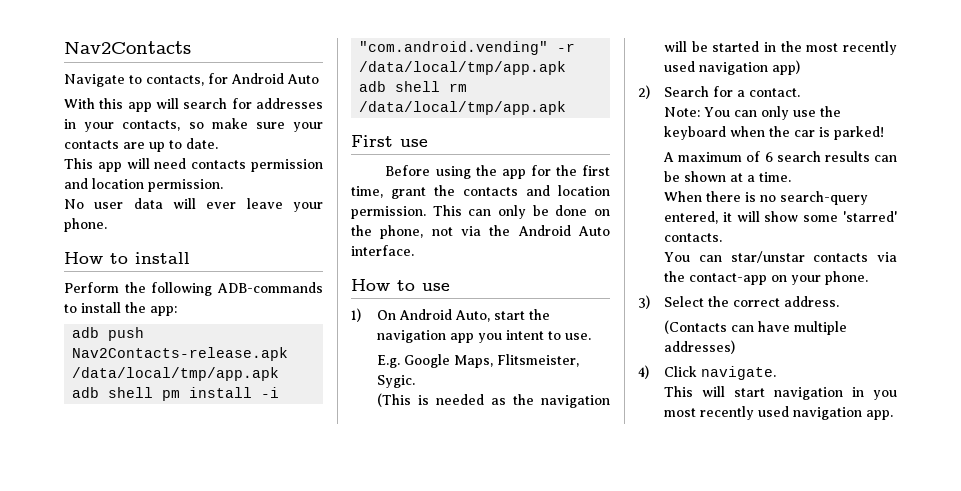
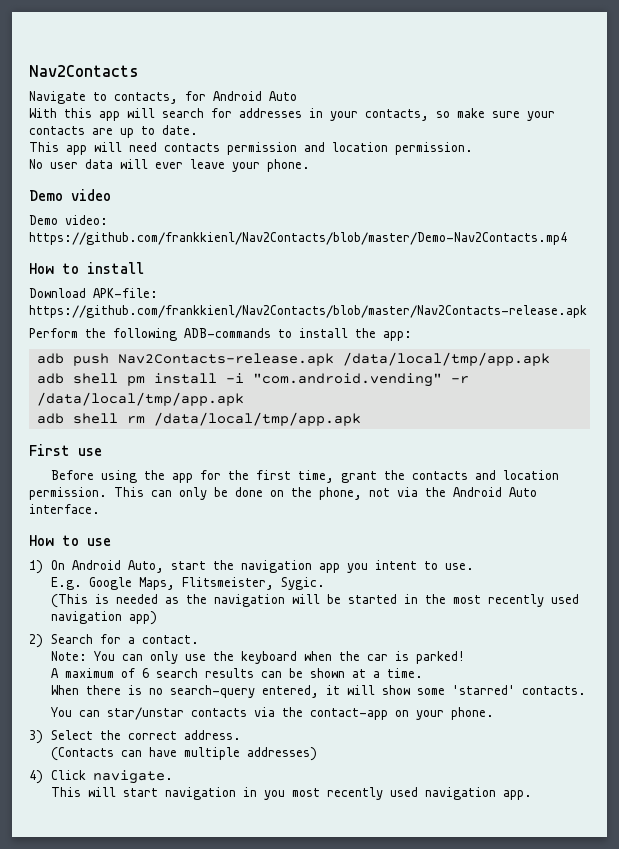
(107, 225) none -> [29,189,111,201] [29,215,108,225] [29,232,567,245] // Demo video // Demo video: https://github.com/frankkienl/Nav2Contacts/blob/master/Demo-Nav2Contacts.mp4
(190, 258) none -> [29,288,158,298] [29,305,587,318] // Download APK-file: https://github.com/frankkienl/Nav2Contacts/blob/master/Nav2Contacts-release.apk

